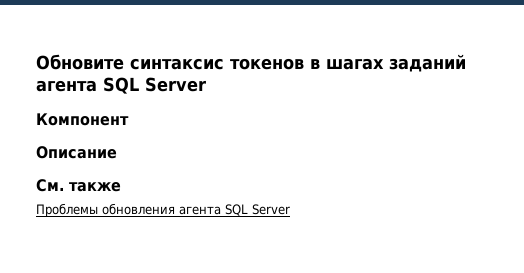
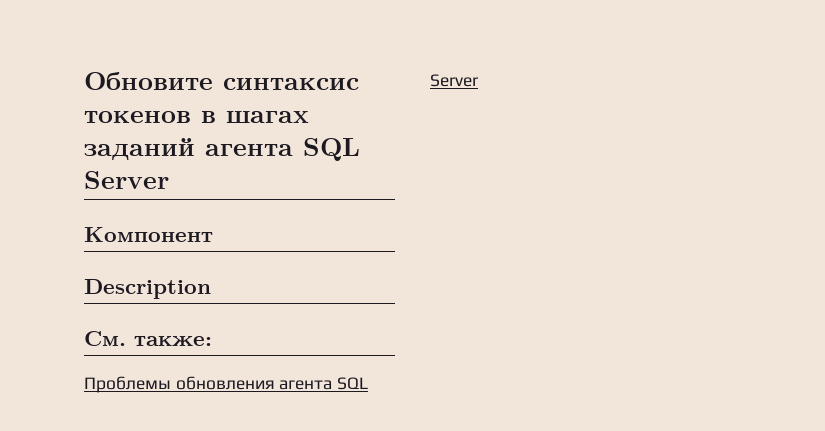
[36,146,117,159] Описание -> [84,279,211,299] Description
[69,182,121,192] также -> [134,336,212,346] также:

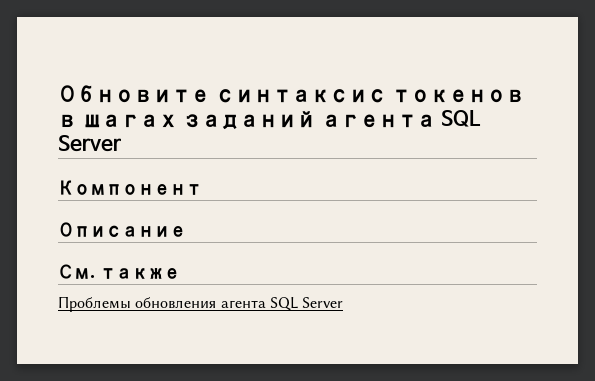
[84,279,211,299] Description -> [58,222,186,237] Описание
[134,336,212,346] также: -> [99,268,180,279] также

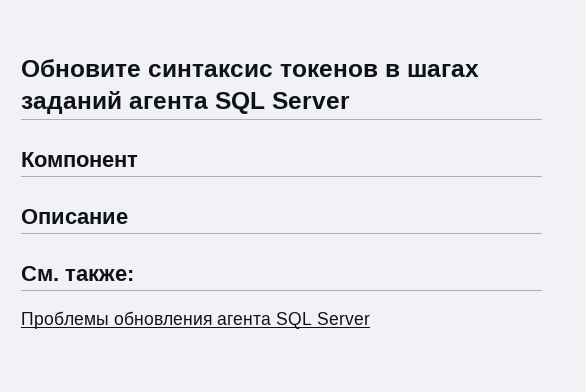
[99,268,180,279] также -> [65,269,134,281] также:

